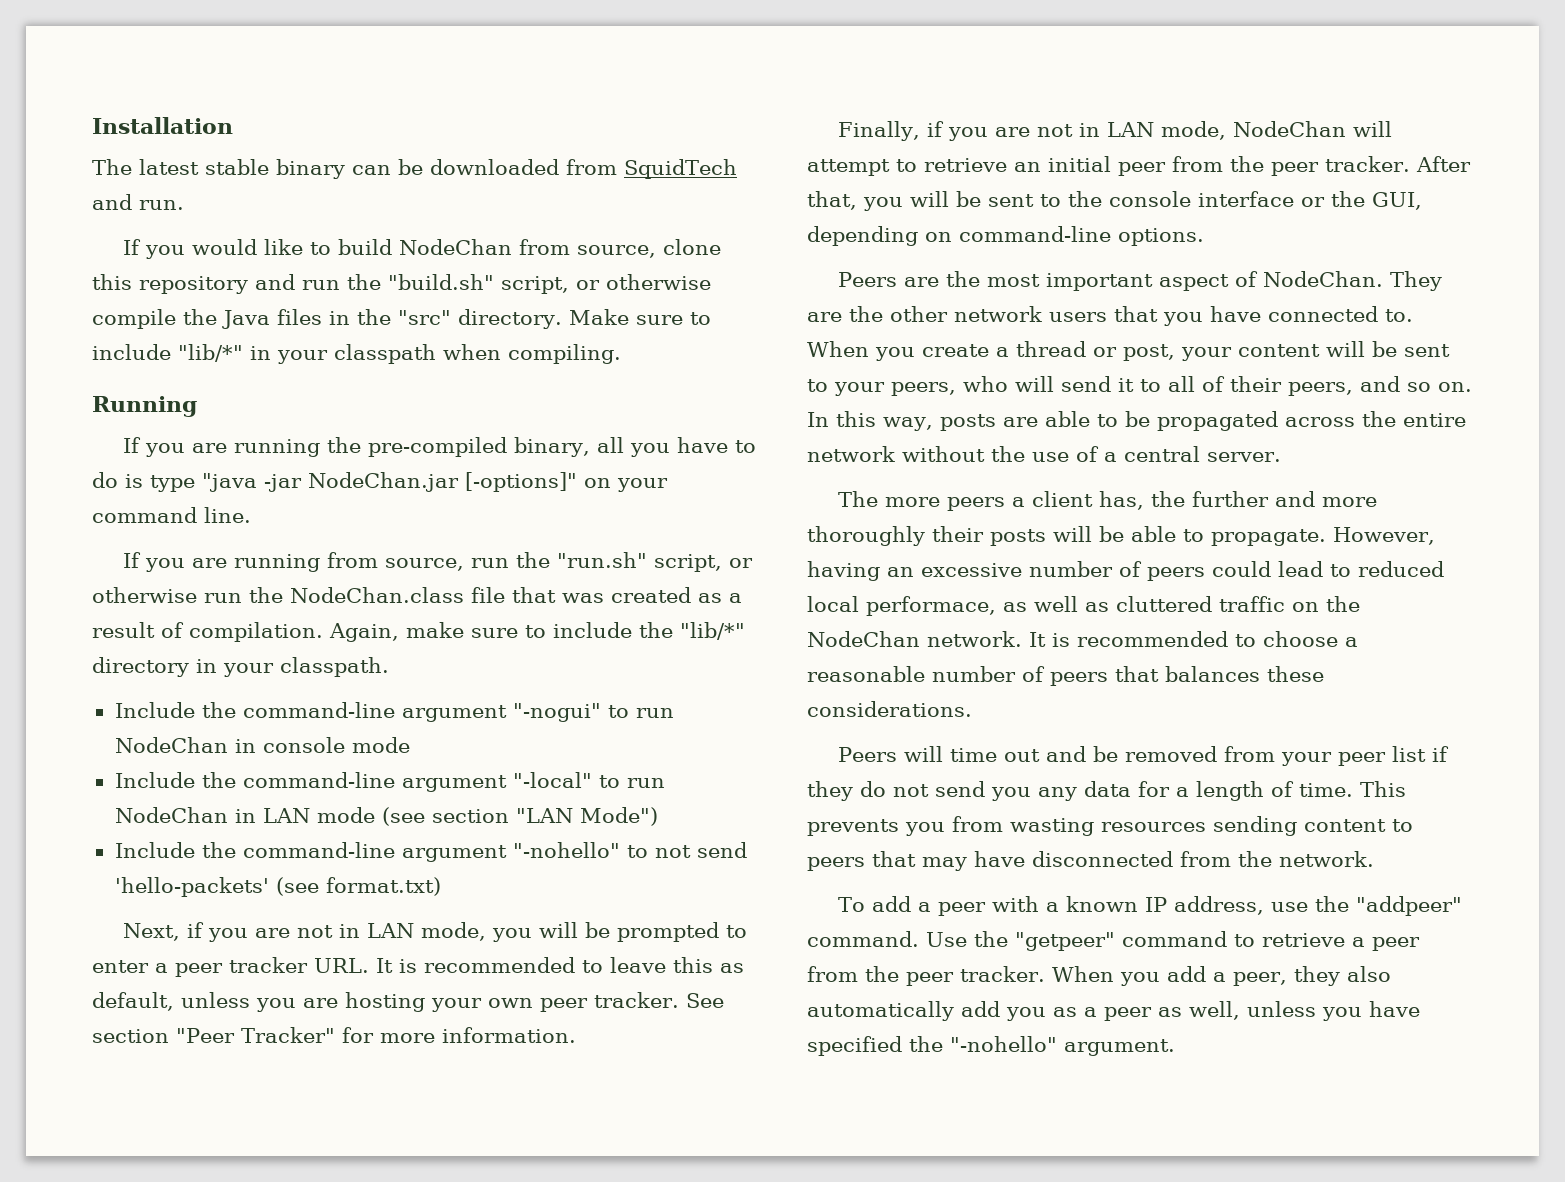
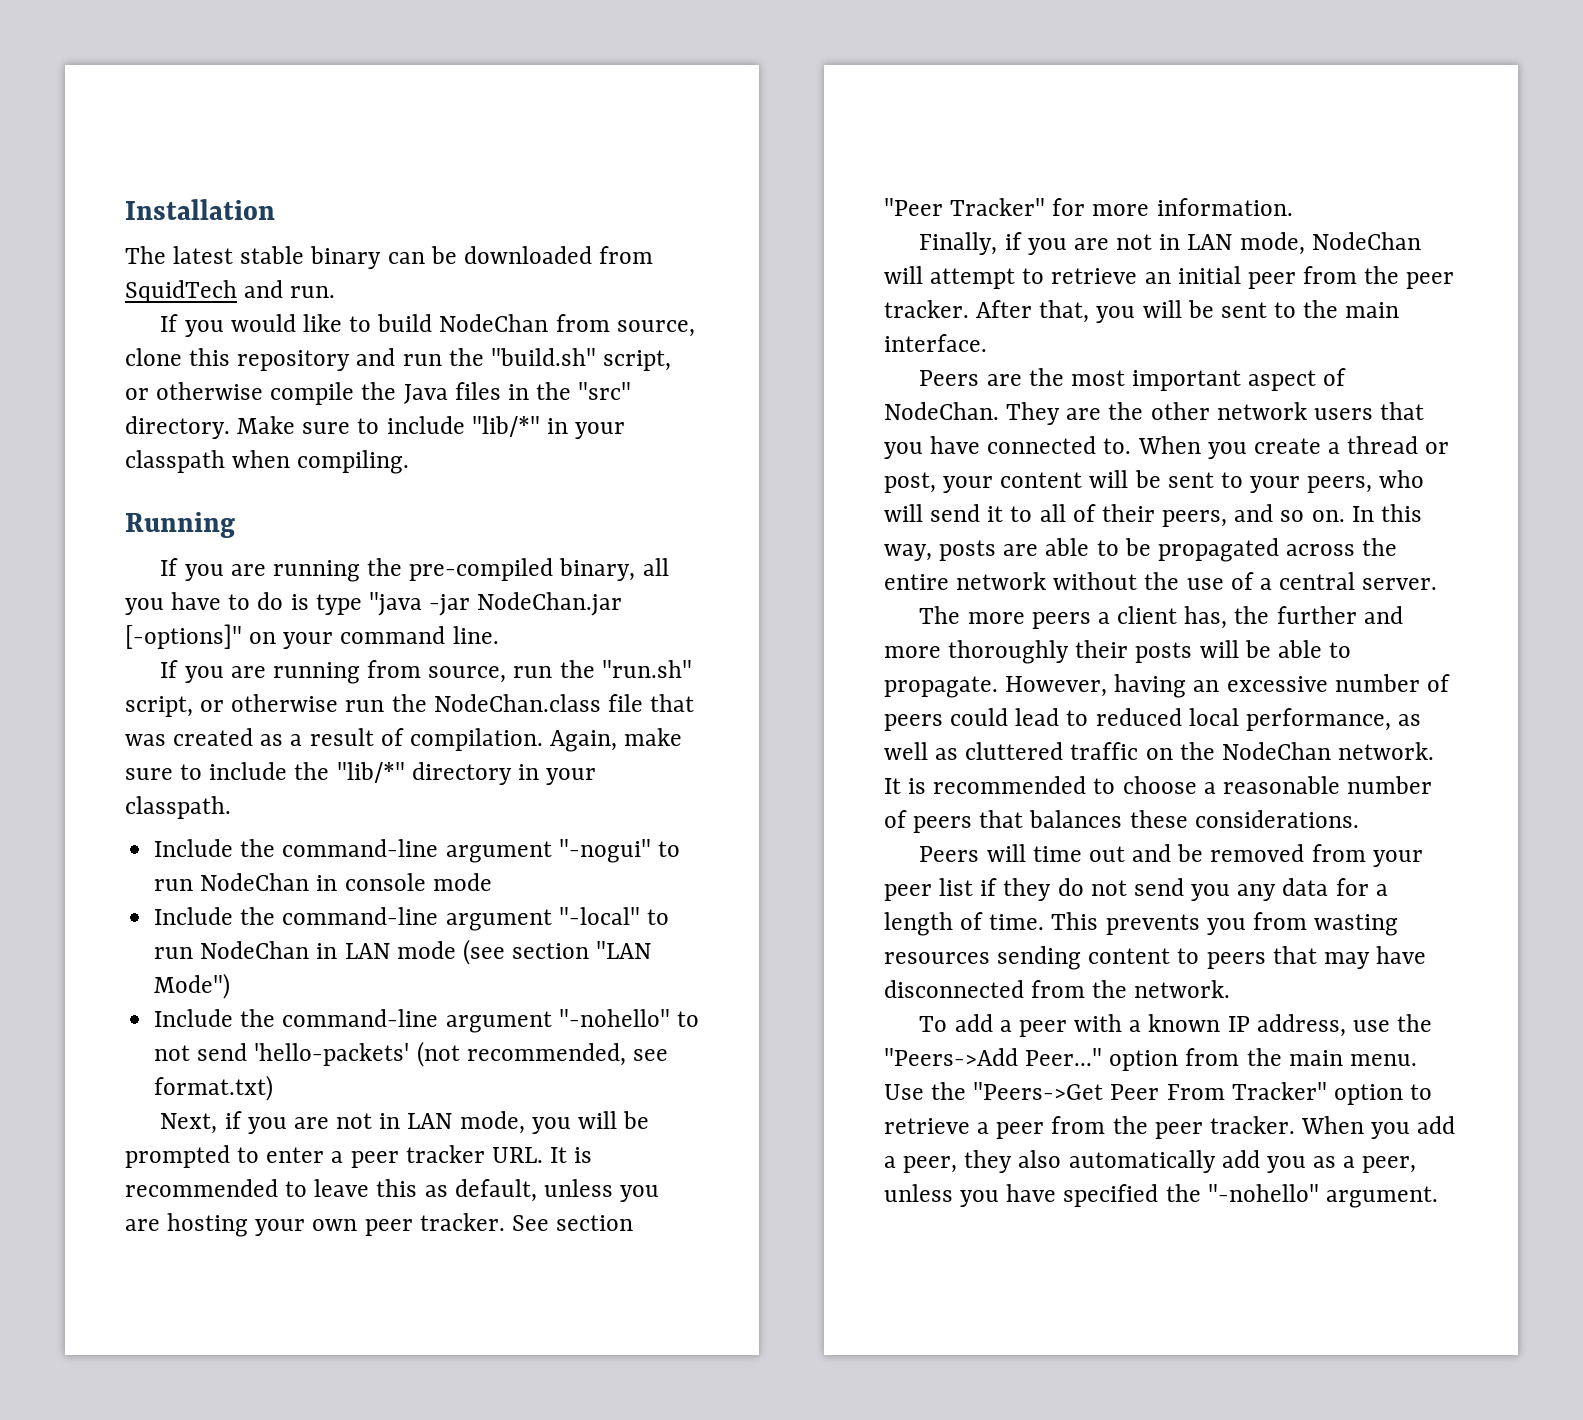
[275,877,319,896] (see -> [416,1041,668,1067] (not recommended, see
[1109,191,1422,210] [807,226,1204,246] console interface or the GUI, depending on command-line options. -> [1345,302,1400,318] [884,334,987,352] main interface.
[866,596,996,616] performace, -> [1245,708,1391,731] performance,
[1355,896,1462,916] [807,931,1227,951] "addpeer" command. Use the "getpeer" command -> [884,1048,1417,1071] [884,1082,1403,1105] "Peers->Add Peer..." option from the main menu. Use the "Peers->Get Peer From Tracker" option
[1104,1001,1240,1021] peer as well, -> [1362,1156,1417,1173] peer,

